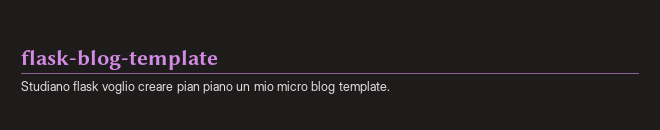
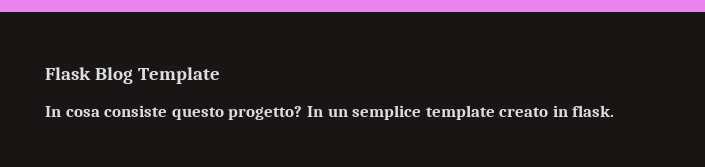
[21,50,218,70] [21,81,390,94] flask-blog-template // Studiano flask voglio creare pian piano un mio micro blog template. -> [45,67,220,84] [45,105,615,120] Flask Blog Template // In cosa consiste questo progetto? In un semplice template creato in flask.

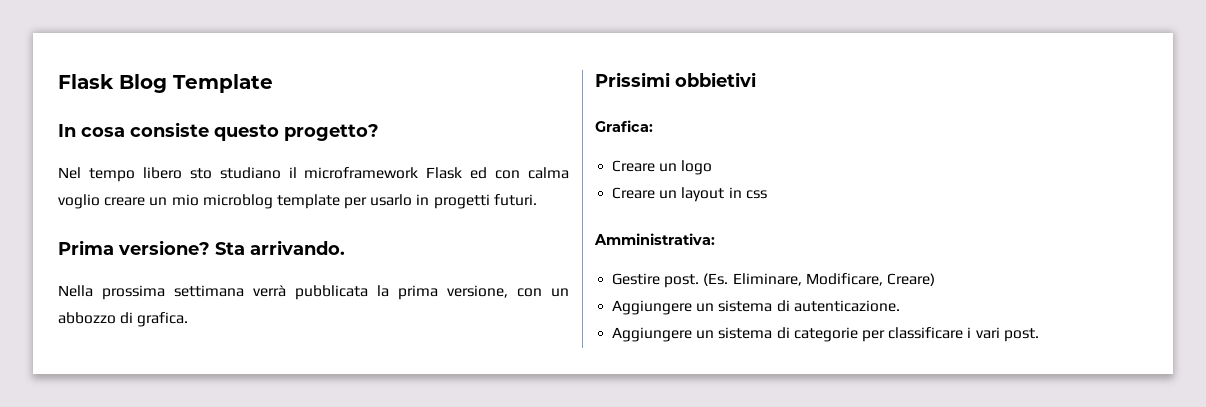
[306,105,615,120] In un semplice template creato in flask. -> [58,167,569,182] [58,194,537,209] [58,240,345,255] [58,285,569,300] [58,312,189,327] [595,72,756,87] [595,120,653,132] [612,160,713,175] [612,187,767,202] [594,233,715,245] [612,273,935,288] [612,300,900,315] [612,327,1039,342] // Nel tempo libero sto studiano il microframework Flask ed con calma voglio creare un mio microblog template per usarlo in progetti futuri. // Prima versione? Sta arrivando. // Nella prossima settimana verrà pubblicata la prima versione, con un abbozzo di grafica. // Prissimi obbietivi // Grafica: // Creare un logo // Creare un layout in css // Amministrativa: // Gestire post. (Es. Eliminare, Modificare, Creare) // Aggiungere un sistema di autenticazione. // Aggiungere un sistema di categorie per classificare i vari post.

